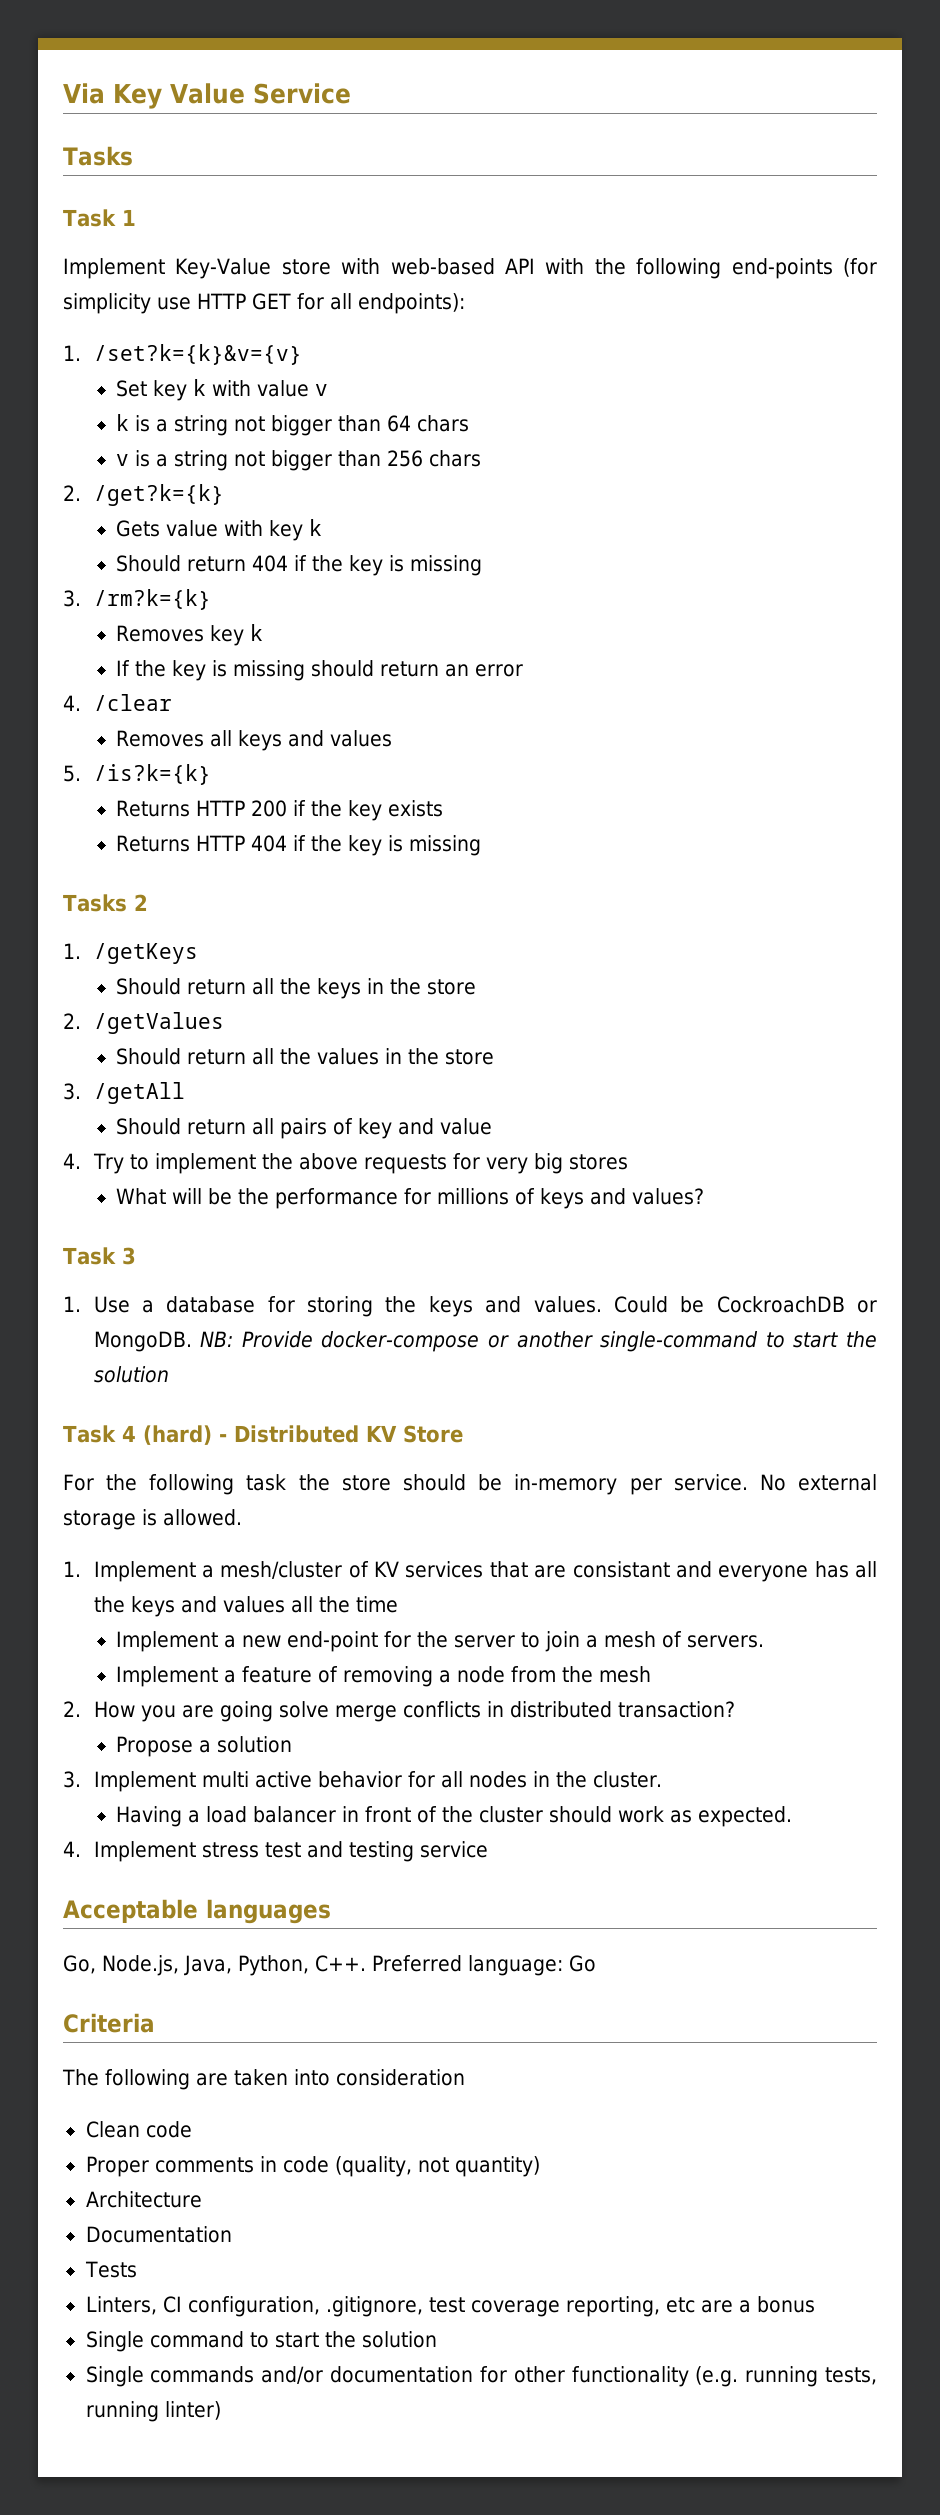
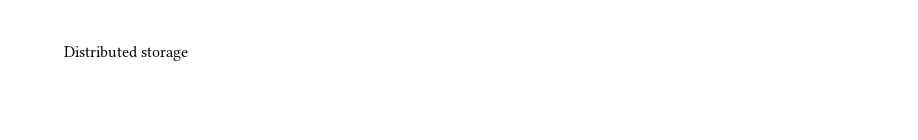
[63,83,351,109] [63,146,133,166] [63,209,136,227] [63,258,878,279] [63,293,465,314] [63,344,302,365] [116,379,329,401] [116,414,470,436] [116,450,482,471] [63,484,224,506] [116,519,323,541] [116,555,483,576] [63,589,211,610] [116,624,264,646] [116,660,524,681] [63,694,172,711] [116,730,393,751] [63,764,211,785] [116,800,444,821] [116,835,482,856] [63,894,148,912] [63,943,198,964] [116,978,477,999] [63,1012,224,1034] [116,1048,495,1065] [63,1082,185,1104] [116,1118,493,1139] [63,1153,629,1174] [116,1188,705,1209] [63,1247,136,1265] [63,1296,877,1317] [93,1331,877,1352] [93,1366,169,1383] [63,1425,463,1445] [63,1474,877,1495] [63,1509,242,1530] [63,1561,878,1582] [93,1596,398,1617] [116,1631,765,1652] [116,1666,652,1687] [63,1701,735,1722] [116,1736,293,1757] [63,1771,663,1792] [116,1806,793,1827] [63,1841,488,1862] [63,1899,331,1924] [63,1955,596,1976] [63,2013,155,2033] [62,2069,465,2090] [85,2121,192,2138] [85,2156,540,2177] [85,2191,202,2208] [85,2226,232,2243] [84,2261,137,2278] [85,2296,815,2317] [85,2331,437,2352] [85,2366,877,2387] [85,2401,221,2422] Via Key Value Service // Tasks // Task 1 // Implement Key-Value store with web-based API with the following end-points (for simplicity use HTTP GET for all endpoints): // 1. /set?k={k}&v={v} // Set key k with value v // k is a string not bigger than 64 chars // v is a string not bigger than 256 chars // 2. /get?k={k} // Gets value with key k // Should return 404 if the key is missing // 3. /rm?k={k} // Removes key k // If the key is missing should return an error // 4. /clear // Removes all keys and values // 5. /is?k={k} // Returns HTTP 200 if the key exists // Returns HTTP 404 if the key is missing // Tasks 2 // 1. /getKeys // Should return all the keys in the store // 2. /getValues // Should return all the values in the store // 3. /getAll // Should return all pairs of key and value // 4. Try to implement the above requests for very big stores // What will be the performance for millions of keys and values? // Task 3 // 1. Use a database for storing the keys and values. Could be CockroachDB or MongoDB. NB: Provide docker-compose or another single-command to start the solution // Task 4 (hard) - Distributed KV Store // For the following task the store should be in-memory per service. No external storage is allowed. // 1. Implement a mesh/cluster of KV services that are consistant and everyone has all the keys and values all the time // Implement a new end-point for the server to join a mesh of servers. // Implement a feature of removing a node from the mesh // 2. How you are going solve merge conflicts in distributed transaction? // Propose a solution // 3. Implement multi active behavior for all nodes in the cluster. // Having a load balancer in front of the cluster should work as expected. // 4. Implement stress test and testing service // Acceptable languages // Go, Node.js, Java, Python, C++. Preferred language: Go // Criteria // The following are taken into consideration // Clean code // Proper comments in code (quality, not quantity) // Architecture // Documentation // Tests // Linters, CI configuration, .gitignore, test coverage reporting, etc are a bonus // Single command to start the solution // Single commands and/or documentation for other functionality (e.g. running tests, running linter) -> [64,46,189,61] Distributed storage

